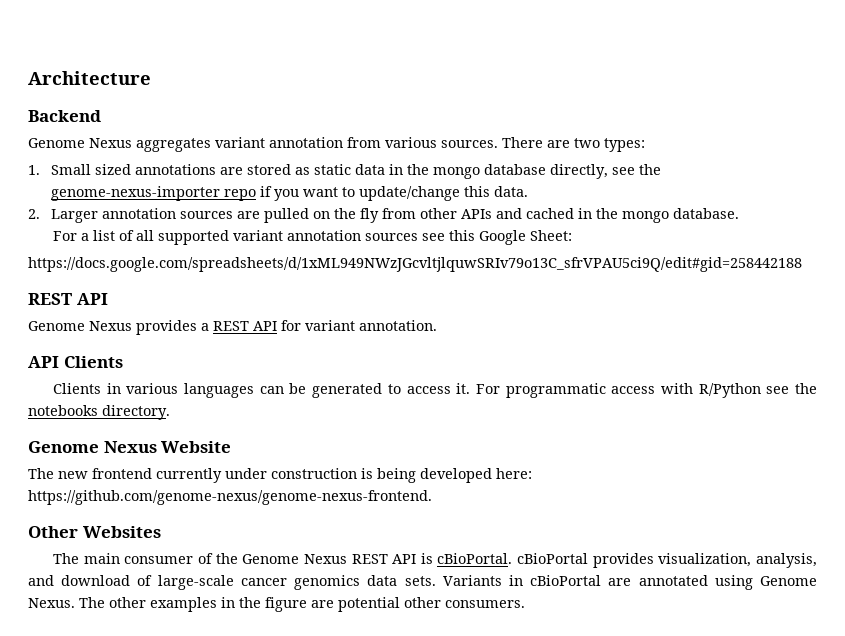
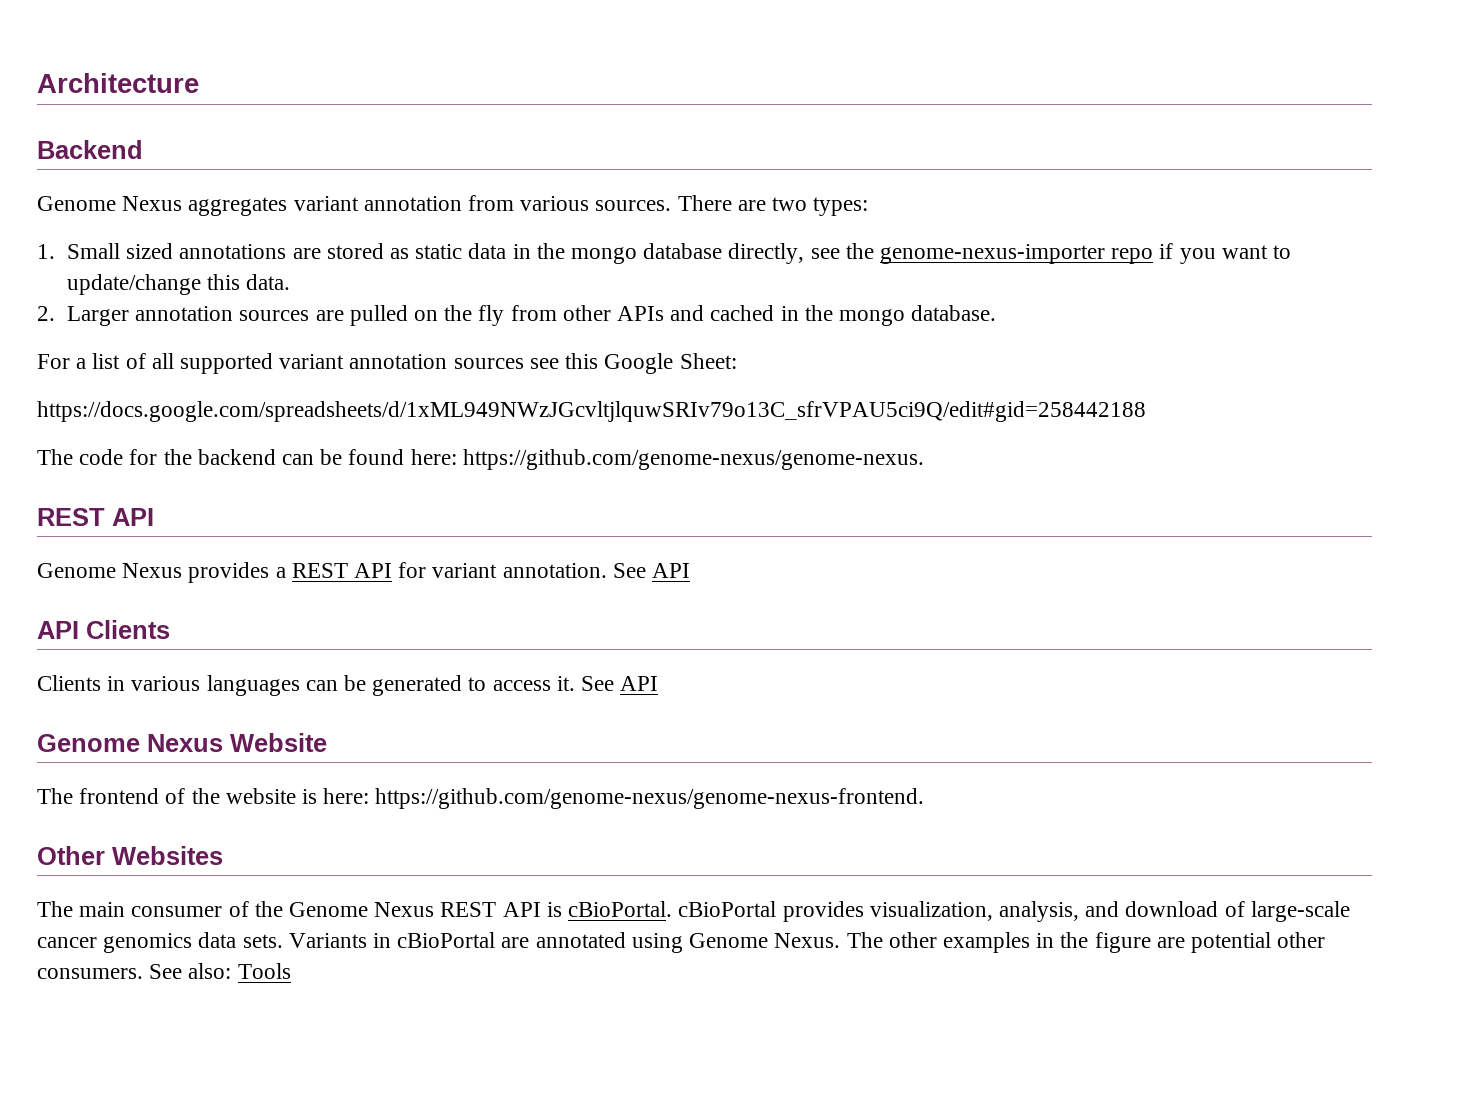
(802, 264) none -> [37,449,924,470] // The code for the backend can be found here: https://github.com/genome-nexus/genome-nexus.
(437, 325) none -> [612,563,691,578] See API
[475,383,818,398] [28,405,170,420] [28,441,232,453] [28,468,492,483] For programmatic access with R/Python see the notebooks directory. // Genome Nexus Website // The new frontend currently under construction is being developed -> [581,676,659,691] [37,733,327,752] [37,788,318,804] See API // Genome Nexus Website // The frontend of the website is
(525, 604) none -> [149,963,291,979] See also: Tools

